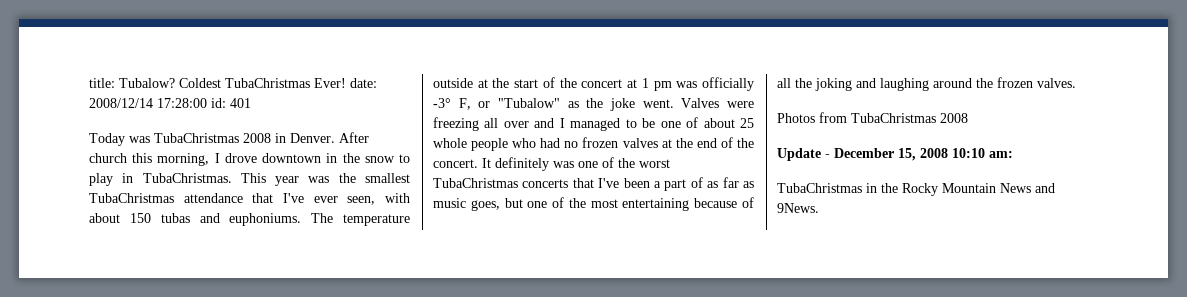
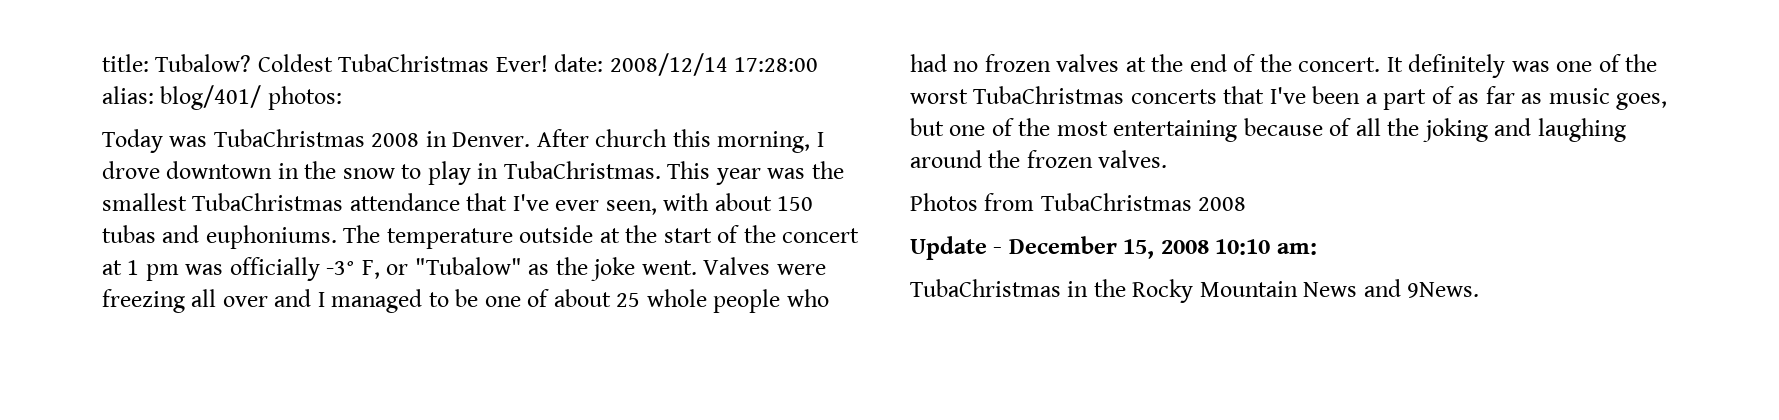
[211,98,251,108] id: 401 -> [102,85,342,110] alias: blog/401/ photos:

